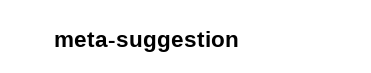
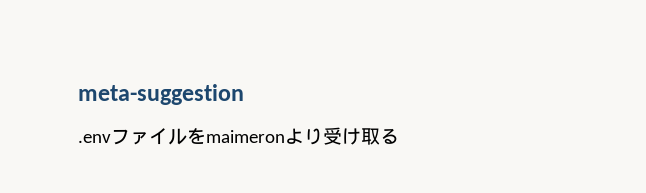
(239, 41) none -> [78,127,399,145] // .envファイルをmaimeronより受け取る

